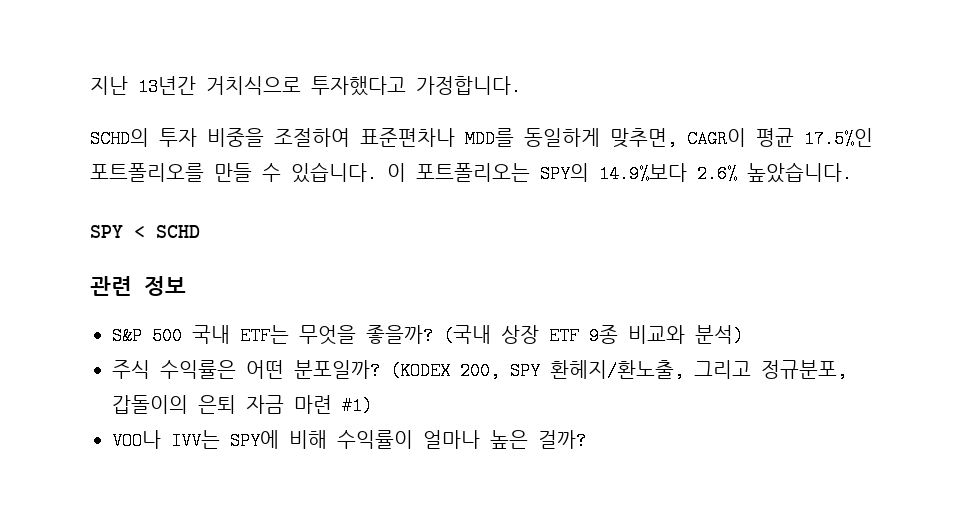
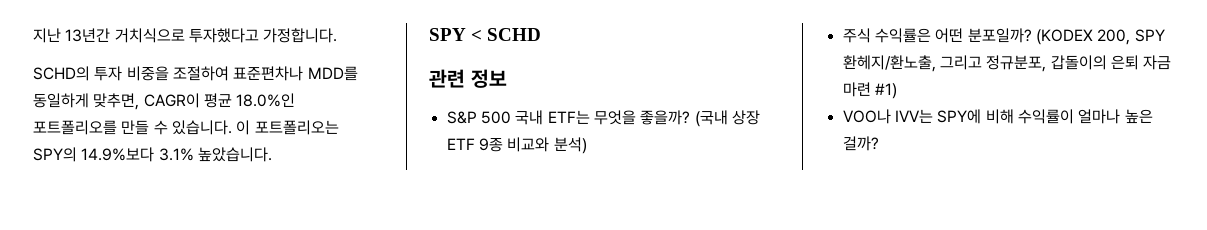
[804,128,873,148] 17.5%인 -> [236,93,296,107] 18.0%인
[697,165,737,183] 2.6% -> [158,148,194,161] 3.1%

